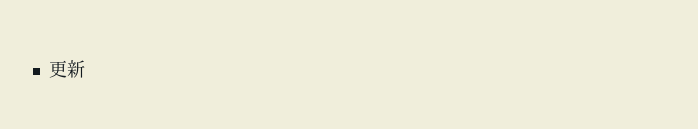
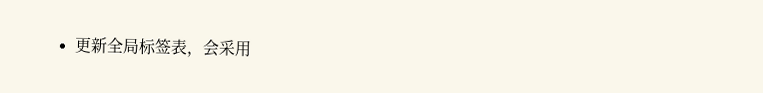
(85, 69) none -> [105,37,252,58] 全局标签表，会采用

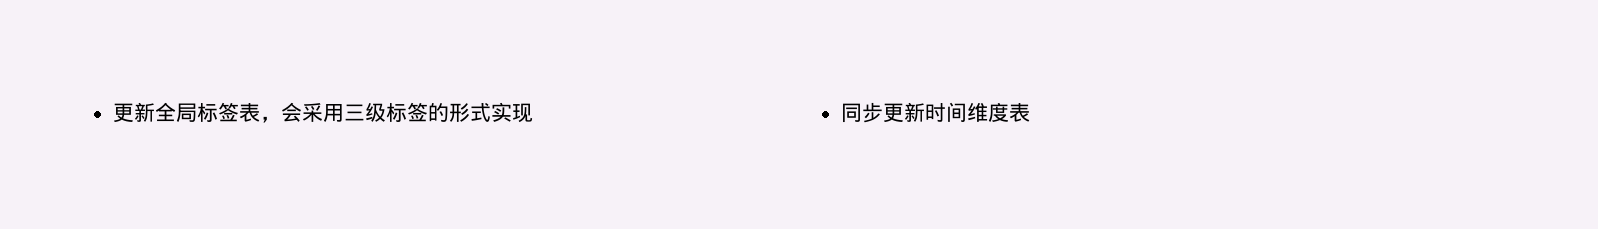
(252, 49) none -> [343,102,533,123] [840,102,1030,123] 三级标签的形式实现 // 同步更新时间维度表

